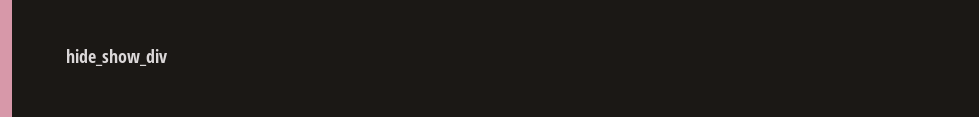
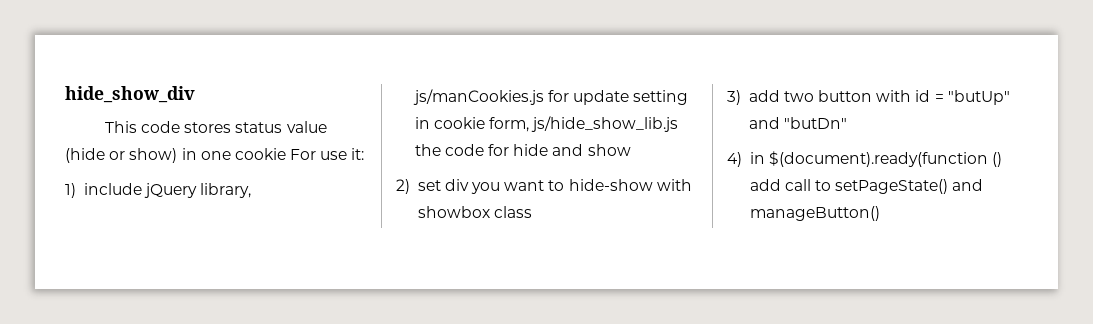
(168, 57) none -> [104,121,327,133] [65,148,365,163] [65,183,252,198] [412,89,689,105] [414,116,679,132] [414,144,631,156] [396,179,692,194] [417,206,532,218] [727,90,1010,105] [748,117,847,129] [727,151,1003,167] [749,179,984,194] [749,206,880,221] // This code stores status value (hide or show) in one cookie For use it: // 1) include jQuery library, js/manCookies.js for update setting in cookie form, js/hide_show_lib.js the code for hide and show // 2) set div you want to hide-show with showbox class // 3) add two button with id = "butUp" and "butDn" // 4) in $(document).ready(function () add call to setPageState() and manageButton()

